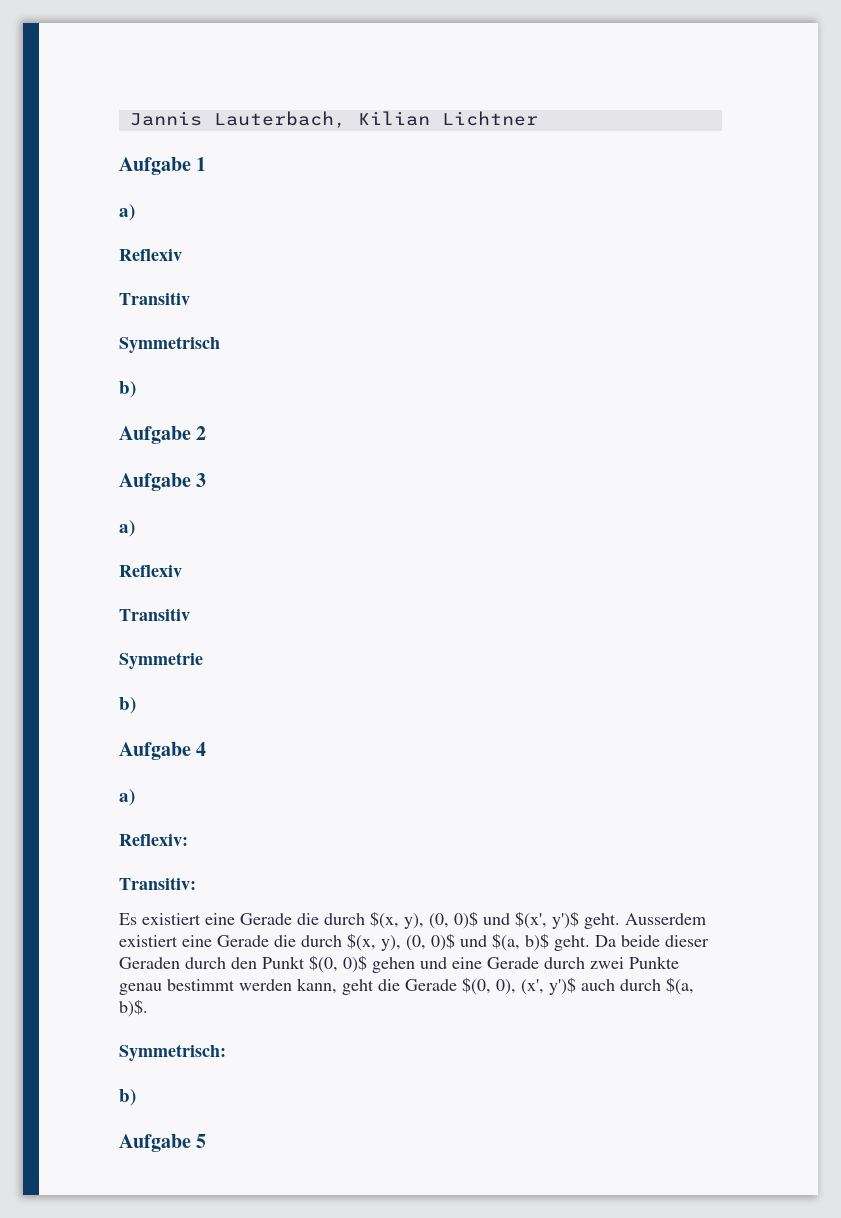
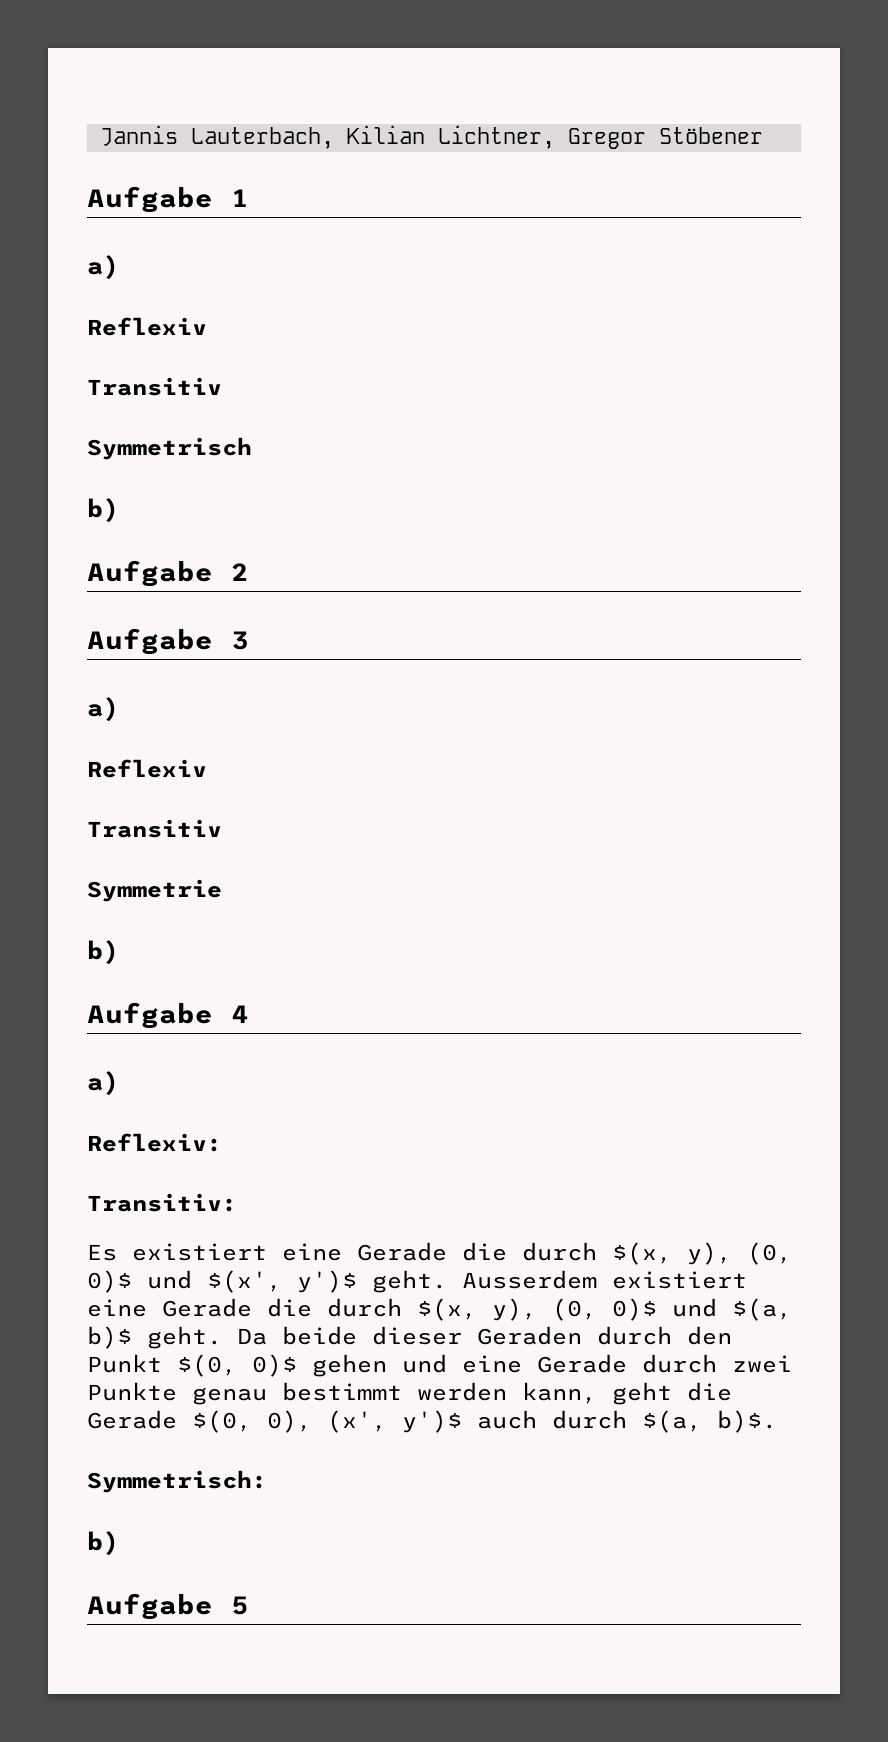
[441,111,538,126] Lichtner -> [437,125,763,149] Lichtner, Gregor Stöbener

